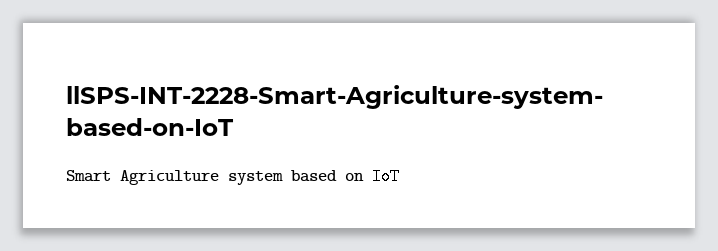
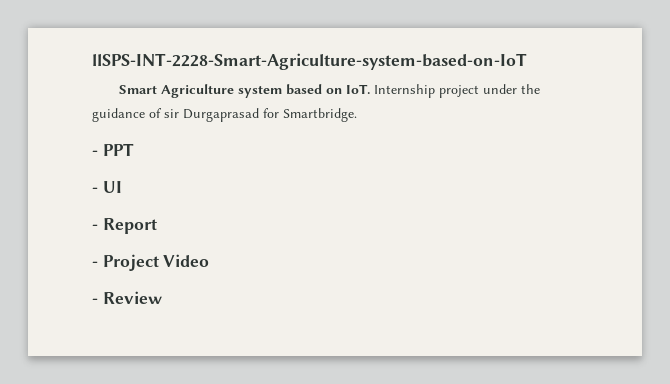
[372,168,400,185] IoT -> [346,84,541,98] [92,108,357,122] [92,143,134,156] [92,181,122,193] [92,218,157,234] [92,254,210,271] [92,291,162,304] IoT. Internship project under the guidance of sir Durgaprasad for Smartbridge. // - PPT // - UI // - Report // - Project Video // - Review

